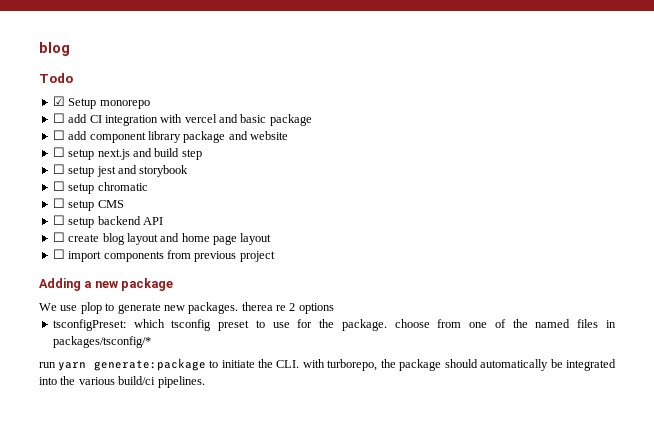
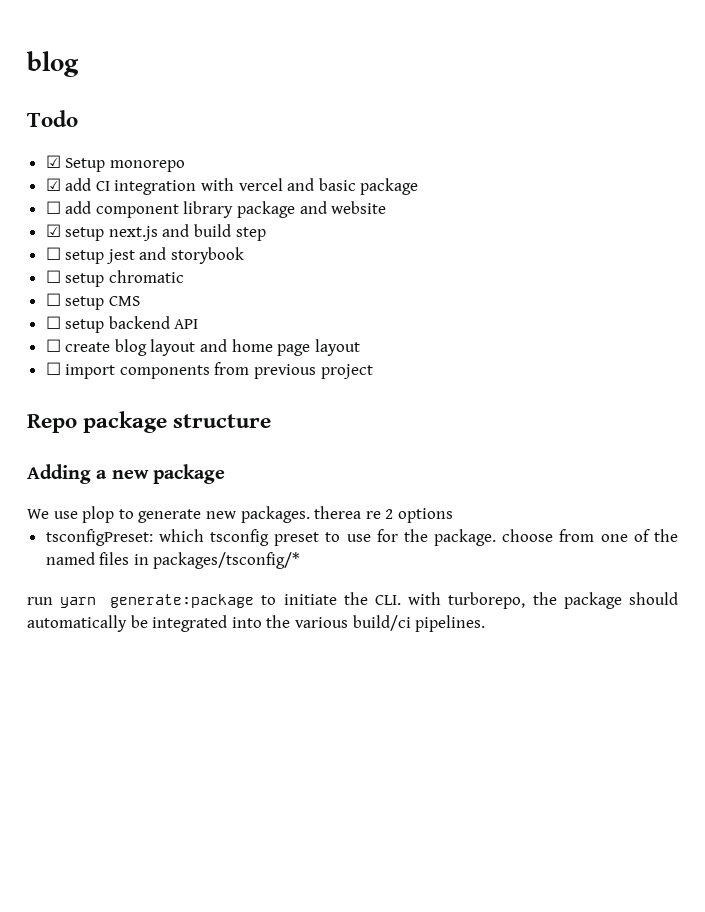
[52,113,65,123] ☐ -> [45,178,61,191] ☑
[52,147,65,157] ☐ -> [45,224,61,237] ☑
(275, 256) none -> [27,411,272,433] // Repo package structure

